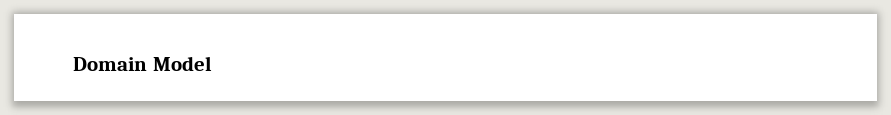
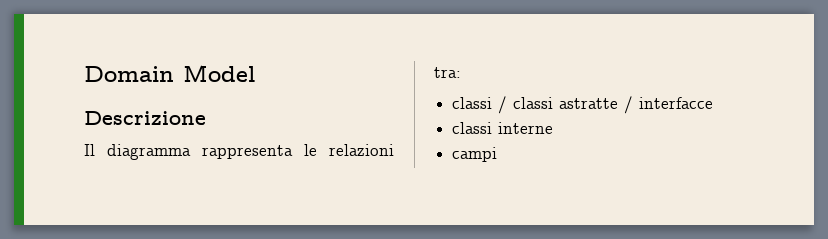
(212, 63) none -> [84,111,206,125] [84,144,394,160] [434,67,461,78] [452,96,714,114] [452,122,554,134] [452,147,498,162] // Descrizione // Il diagramma rappresenta le relazioni tra: // classi / classi astratte / interfacce // classi interne // campi

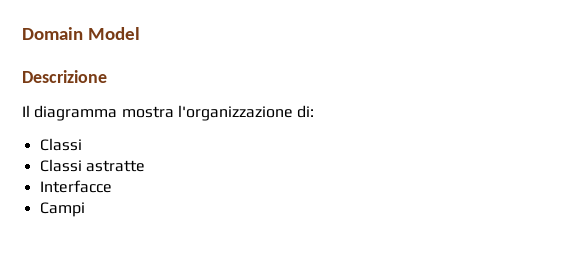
[202,144,394,159] [434,67,461,78] [452,96,714,114] [452,122,554,134] [452,147,498,162] rappresenta le relazioni tra: // classi / classi astratte / interfacce // classi interne // campi -> [121,105,315,121] [39,138,82,151] [39,159,145,172] [39,180,112,193] [39,202,85,217] mostra l'organizzazione di: // Classi // Classi astratte // Interfacce // Campi

